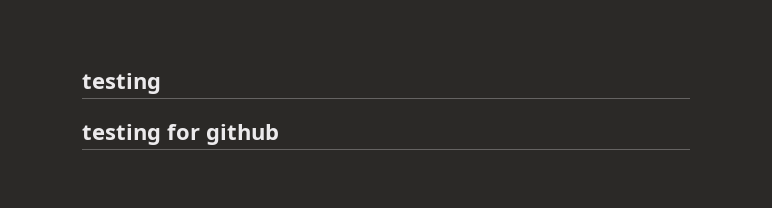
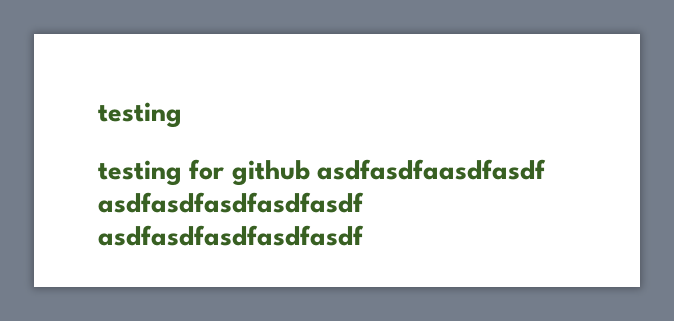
(279, 134) none -> [317,159,547,180] [98,192,364,213] [98,225,364,246] asdfasdfaasdfasdf asdfasdfasdfasdfasdf asdfasdfasdfasdfasdf

